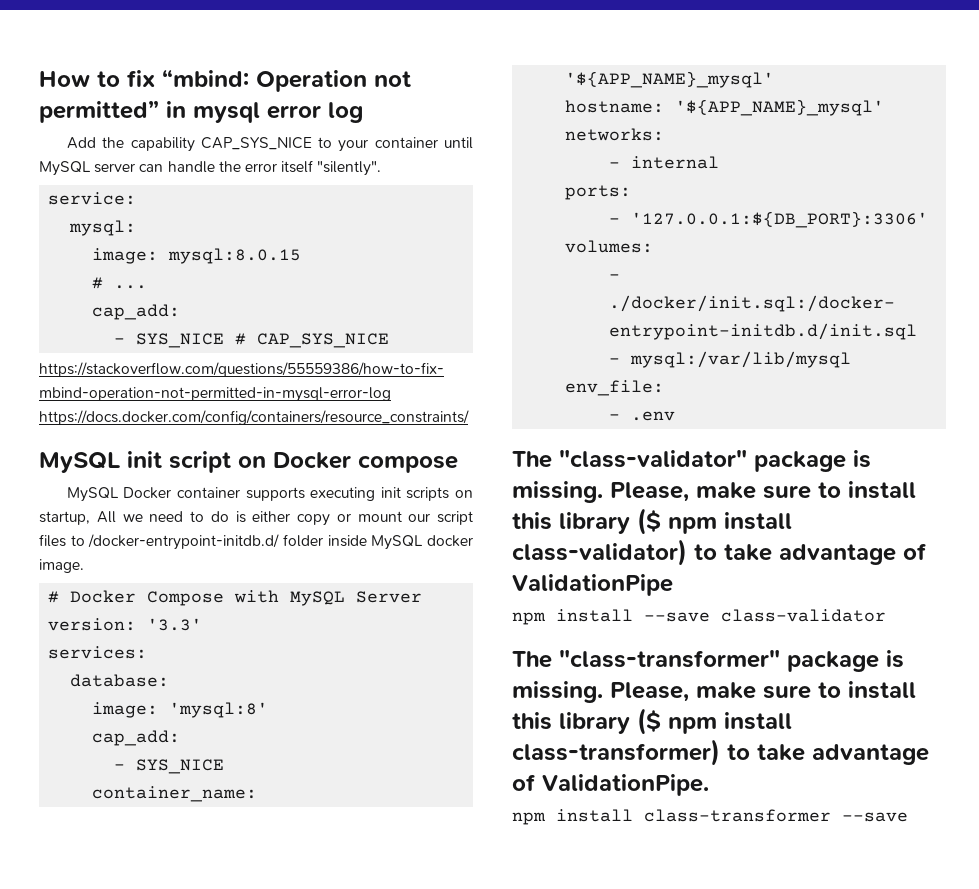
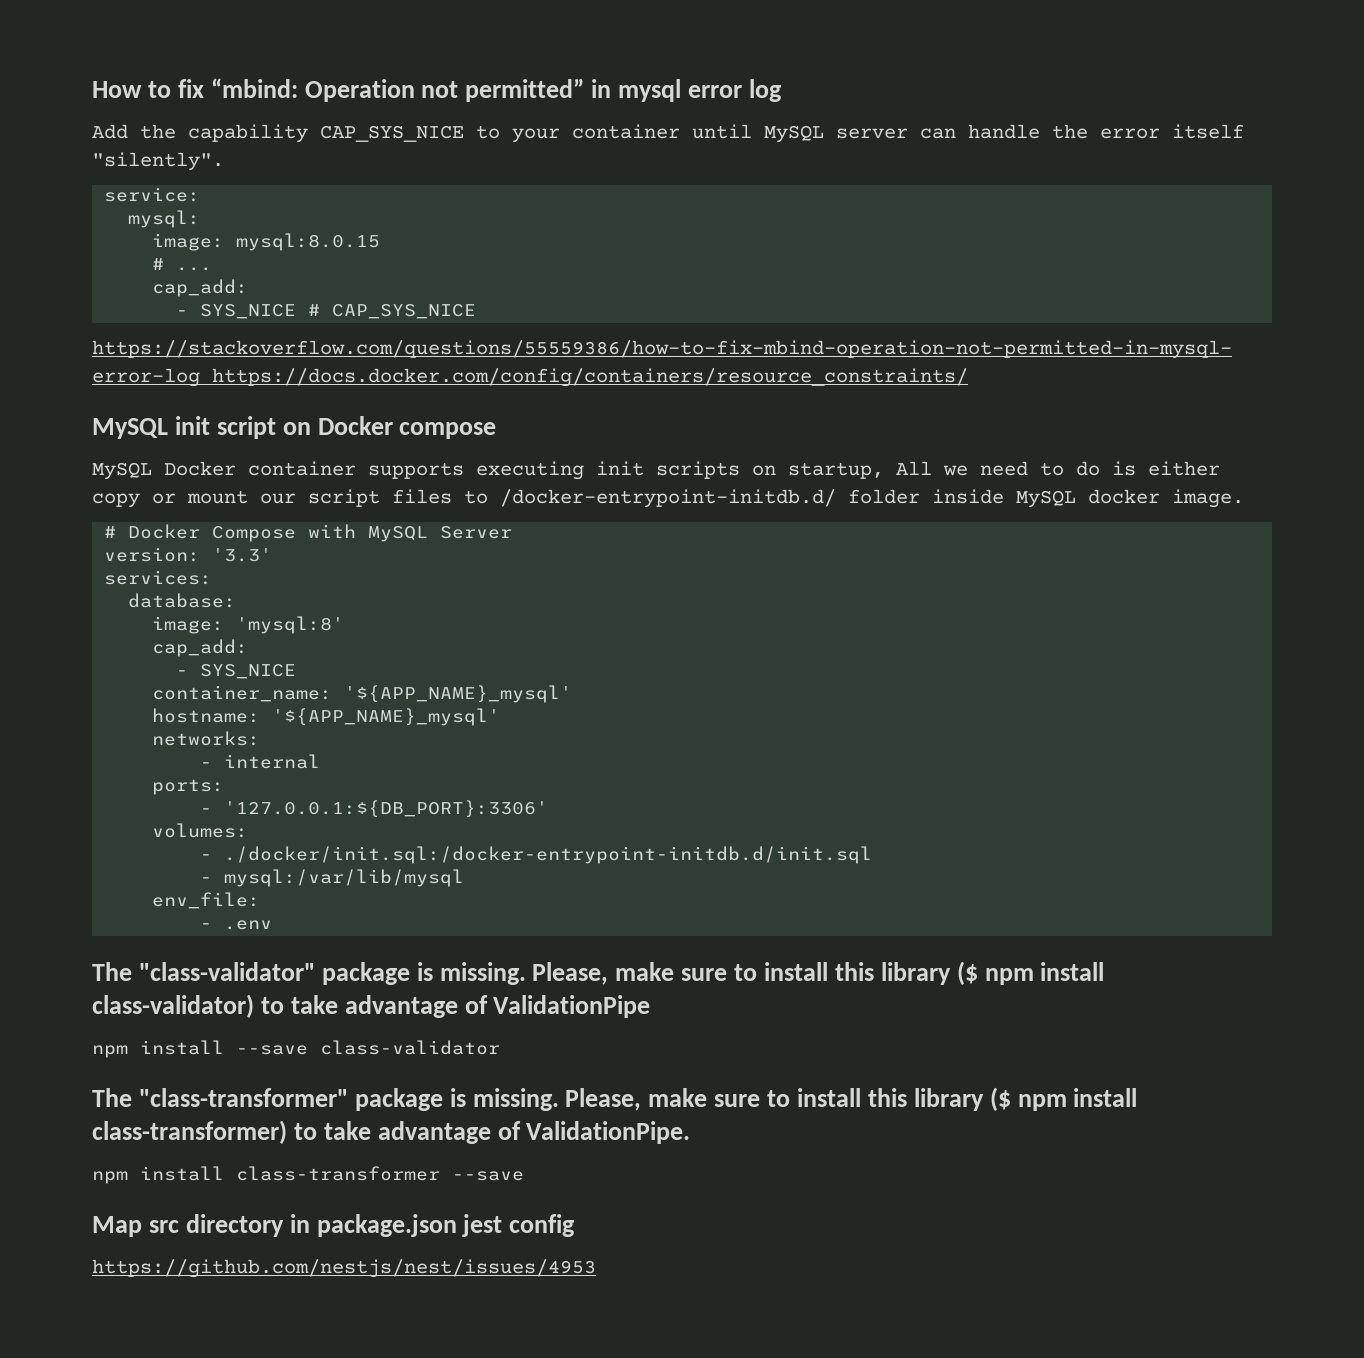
(908, 817) none -> [92,1214,576,1237] [92,1259,596,1278] // Map src directory in package.json jest config // https://github.com/nestjs/nest/issues/4953

